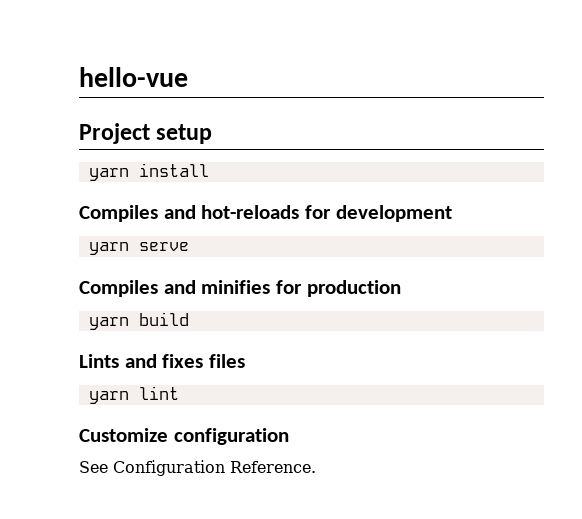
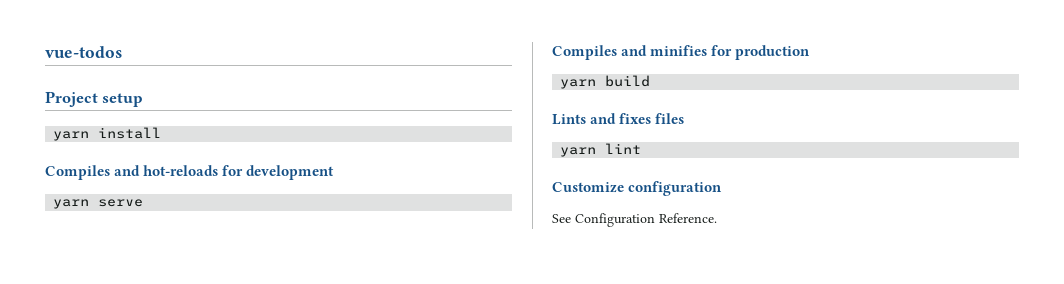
[79,67,188,87] hello-vue -> [45,46,122,58] vue-todos

